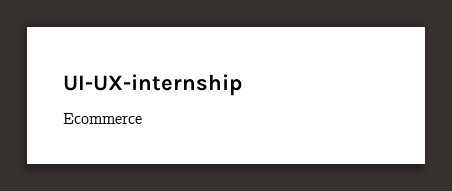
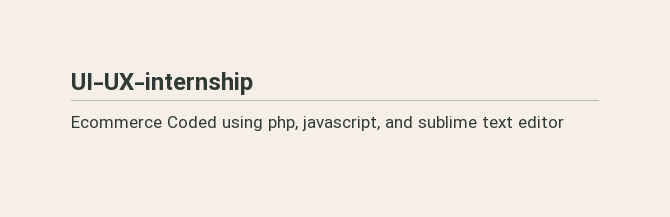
(142, 118) none -> [167,116,564,131] Coded using php, javascript, and sublime text editor

